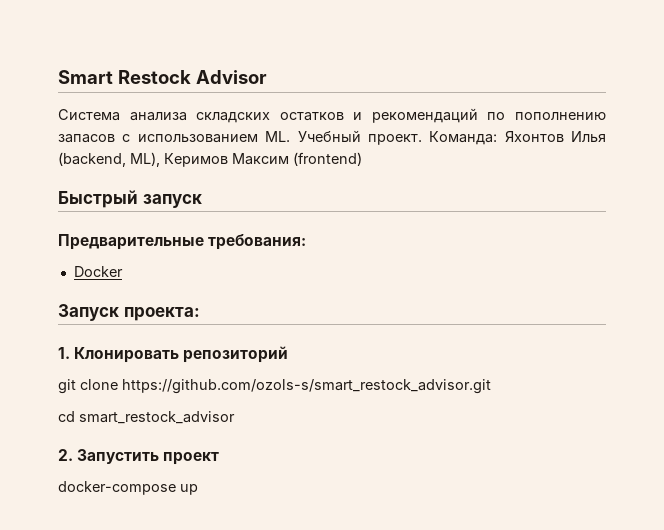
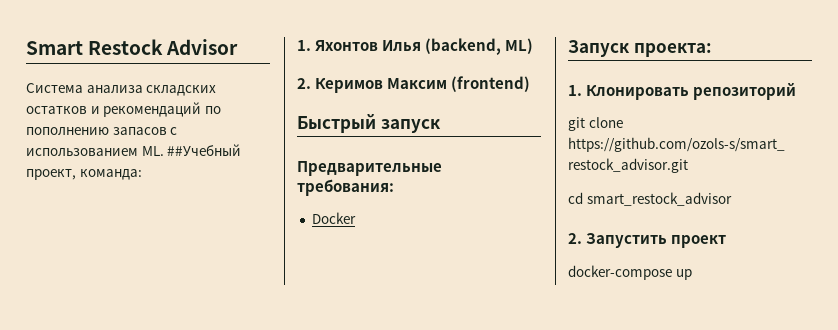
[297,130,498,145] Учебный проект. Команда: -> [167,144,242,156] [26,169,142,180] [297,40,311,51] ##Учебный проект, команда: // 1.
[130,152,160,167] ML), -> [505,38,534,54] [297,78,311,89] ML) // 2.

